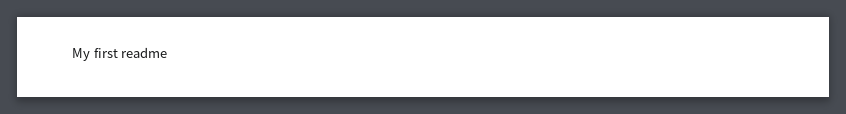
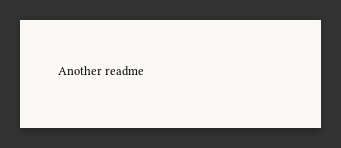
[72,48,118,61] My first -> [58,66,102,75] Another

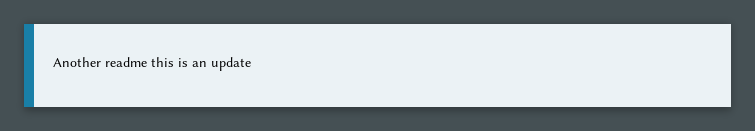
(145, 71) none -> [151,57,251,71] this is an update

